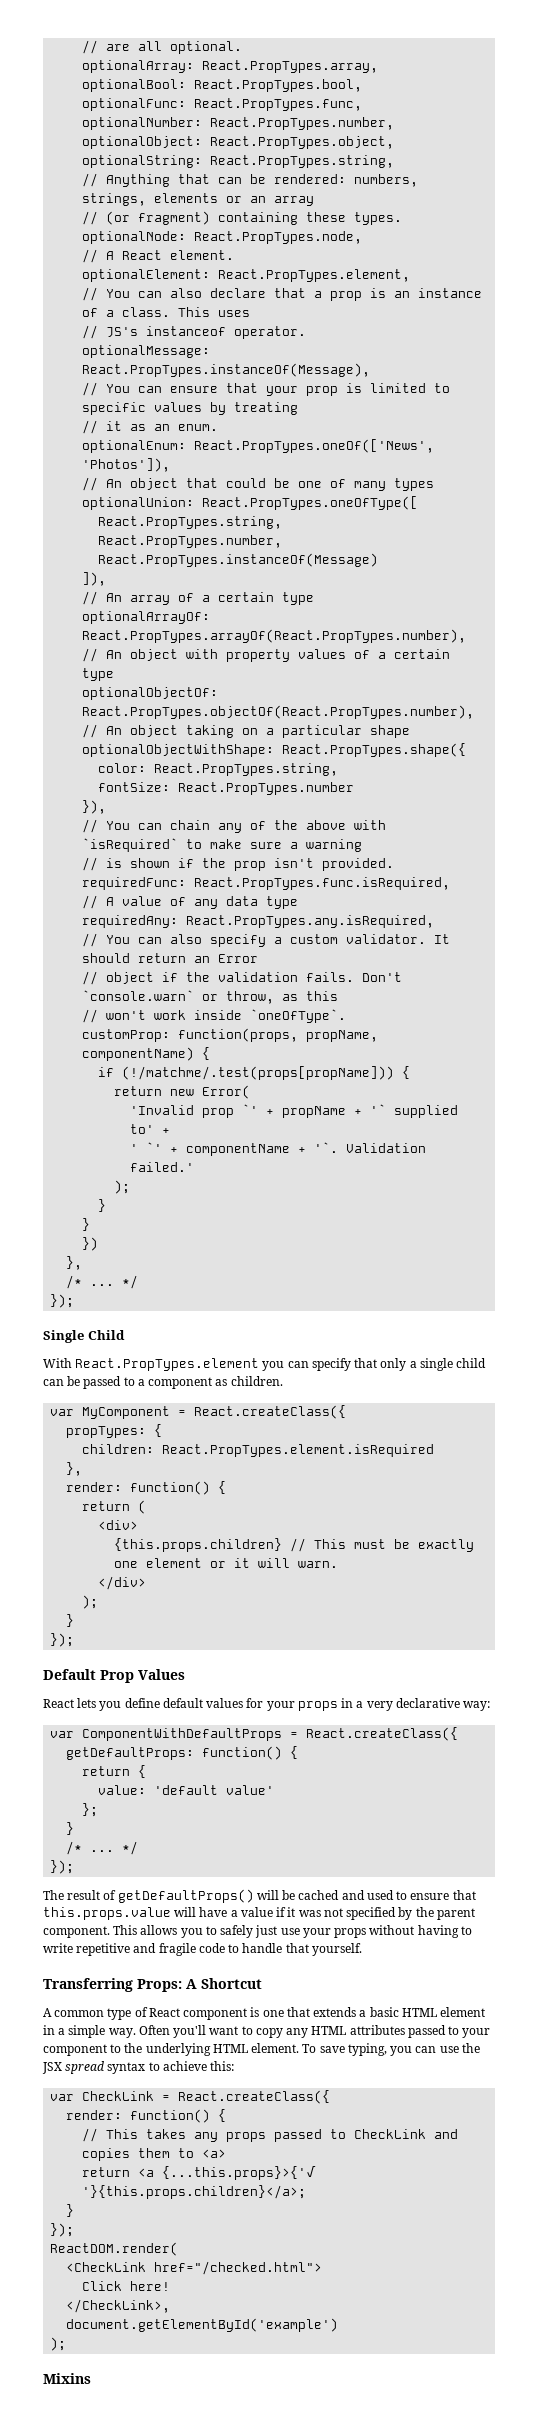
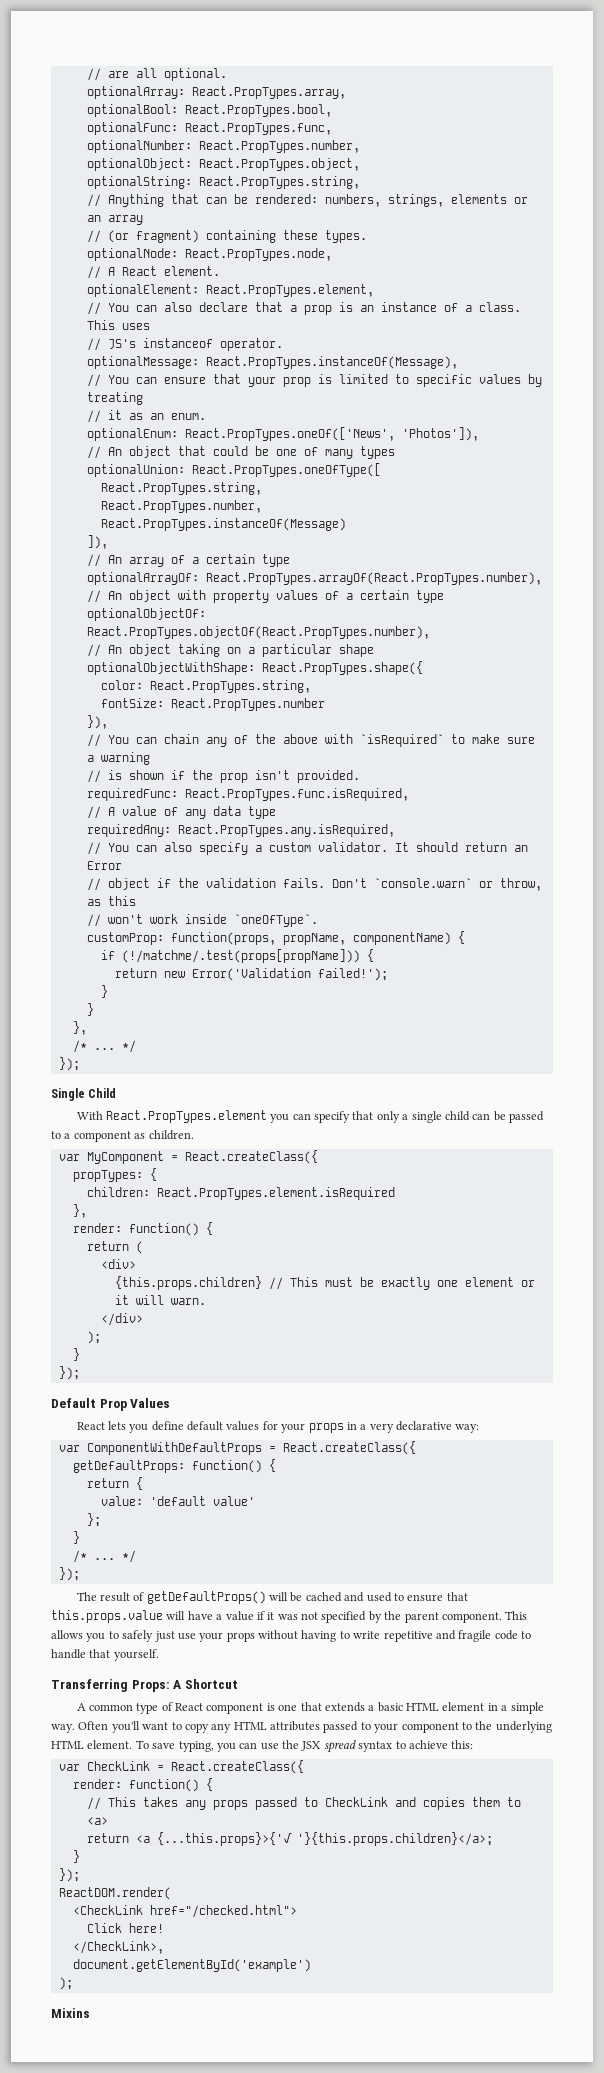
[202,1085,251,1099] [130,1104,459,1118] [130,1124,171,1134] [130,1142,427,1156] [130,1162,195,1172] [114,1180,131,1194] Error( // 'Invalid prop `' + propName + '` supplied to' + // ' `' + componentName + '`. Validation failed.' // ); -> [191,968,388,981] Error('Validation failed!');
[82,1237,99,1251] // }) -> (94, 1009) none

